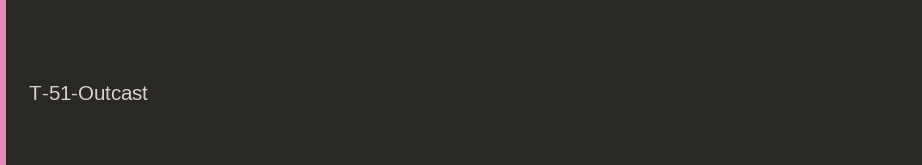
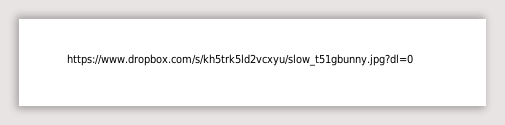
[29,86,148,100] T-51-Outcast -> [67,54,413,66] https://www.dropbox.com/s/kh5trk5ld2vcxyu/slow_t51gbunny.jpg?dl=0

